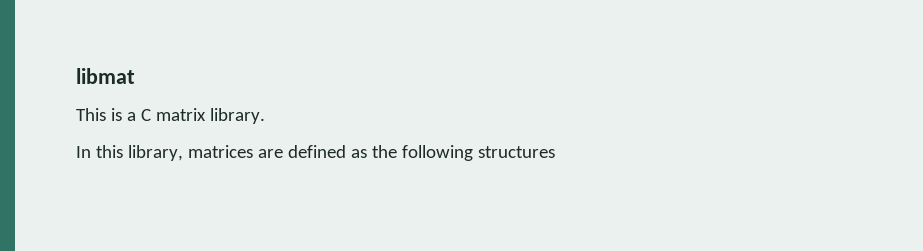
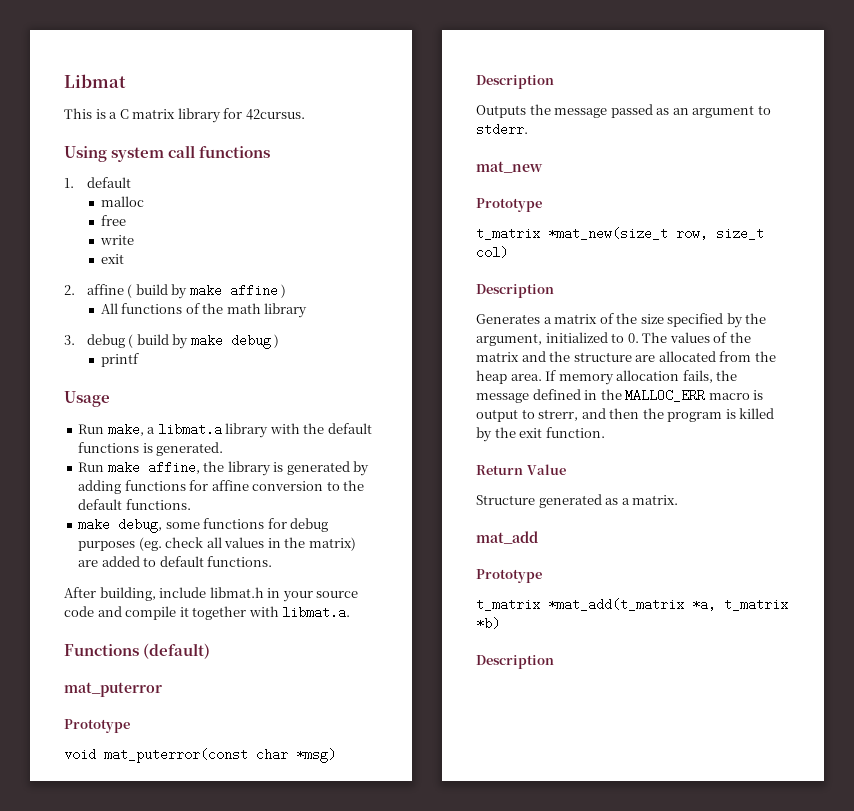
[76,68,135,84] libmat -> [64,74,126,88] Libmat
[209,108,265,124] [76,145,555,161] library. // In this library, matrices are defined as the following structures -> [177,108,305,123] [64,145,271,162] [64,177,131,188] [100,196,144,207] [100,215,126,226] [99,235,134,245] [100,254,124,264] [64,284,287,299] [100,303,308,318] [64,334,280,349] [100,353,139,367] [64,391,110,407] [78,423,372,438] [78,442,224,456] [78,461,370,476] [78,480,365,494] [78,499,191,510] [78,518,329,533] [78,537,356,551] [78,556,273,567] [64,587,359,602] [64,606,351,620] [64,643,211,659] [64,682,162,697] [64,719,130,733] [64,748,336,763] [476,75,554,89] [476,104,771,118] [476,123,528,136] [476,161,543,173] [476,198,542,212] [476,227,764,240] [476,246,508,259] [476,284,554,298] [476,313,767,328] [476,332,751,346] [476,351,776,362] [476,370,738,385] [476,389,764,403] [476,408,775,422] [476,427,605,442] [476,464,566,475] [476,494,679,508] [476,531,538,544] [476,569,542,583] [476,598,788,611] [476,617,500,630] [476,655,554,669] library for 42cursus. // Using system call functions // 1. default // malloc // free // write // exit // 2. affine ( build by make affine ) // All functions of the math library // 3. debug ( build by make debug ) // printf // Usage // Run make, a libmat.a library with the default functions is generated. // Run make affine, the library is generated by adding functions for affine conversion to the default functions. // make debug, some functions for debug purposes (eg. check all values in the matrix) are added to default functions. // After building, include libmat.h in your source code and compile it together with libmat.a. // Functions (default) // mat_puterror // Prototype // void mat_puterror(const char *msg) // Description // Outputs the message passed as an argument to stderr. // mat_new // Prototype // t_matrix *mat_new(size_t row, size_t col) // Description // Generates a matrix of the size specified by the argument, initialized to 0. The values of the matrix and the structure are allocated from the heap area. If memory allocation fails, the message defined in the MALLOC_ERR macro is output to strerr, and then the program is killed by the exit function. // Return Value // Structure generated as a matrix. // mat_add // Prototype // t_matrix *mat_add(t_matrix *a, t_matrix *b) // Description

